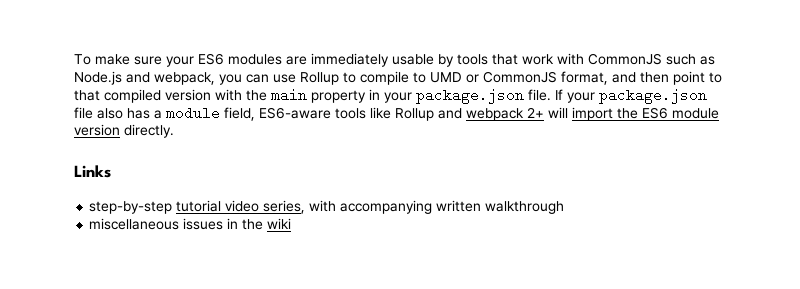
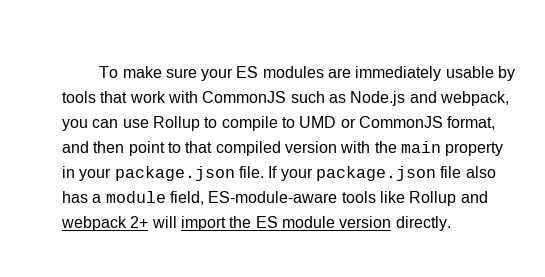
[198,53,224,65] ES6 -> [236,66,259,78] ES
[259,107,331,119] ES6-aware -> [208,191,338,203] ES-module-aware
[642,107,668,119] ES6 -> [255,216,278,228] ES
[74,165,111,178] [89,200,565,214] [89,218,292,230] // Links // step-by-step tutorial video series, with accompanying written walkthrough // miscellaneous issues in the wiki -> (451, 223) none

